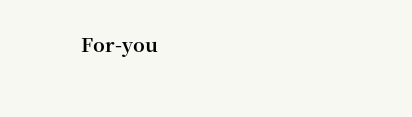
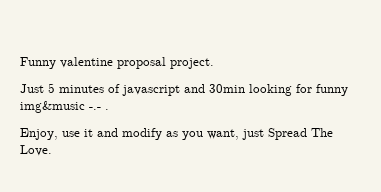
[81,38,158,57] For-you -> [20,57,214,69] [20,83,348,96] [20,101,109,113] [20,128,333,140] [20,145,52,156] Funny valentine proposal project. // Just 5 minutes of javascript and 30min looking for funny img&music -.- . // Enjoy, use it and modify as you want, just Spread The Love.

